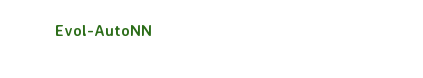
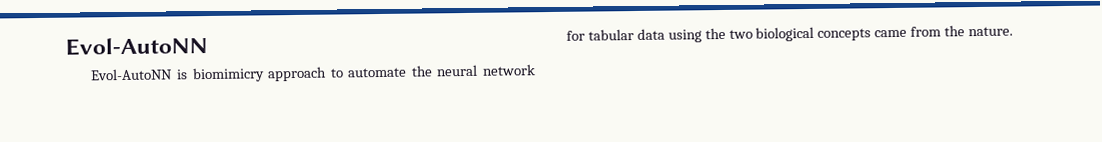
[55,25,152,36] Evol-AutoNN -> [65,37,208,56] [90,64,537,83] [566,25,1014,43] Evol-AutoNN // Evol-AutoNN is biomimicry approach to automate the neural network for tabular data using the two biological concepts came from the nature.

